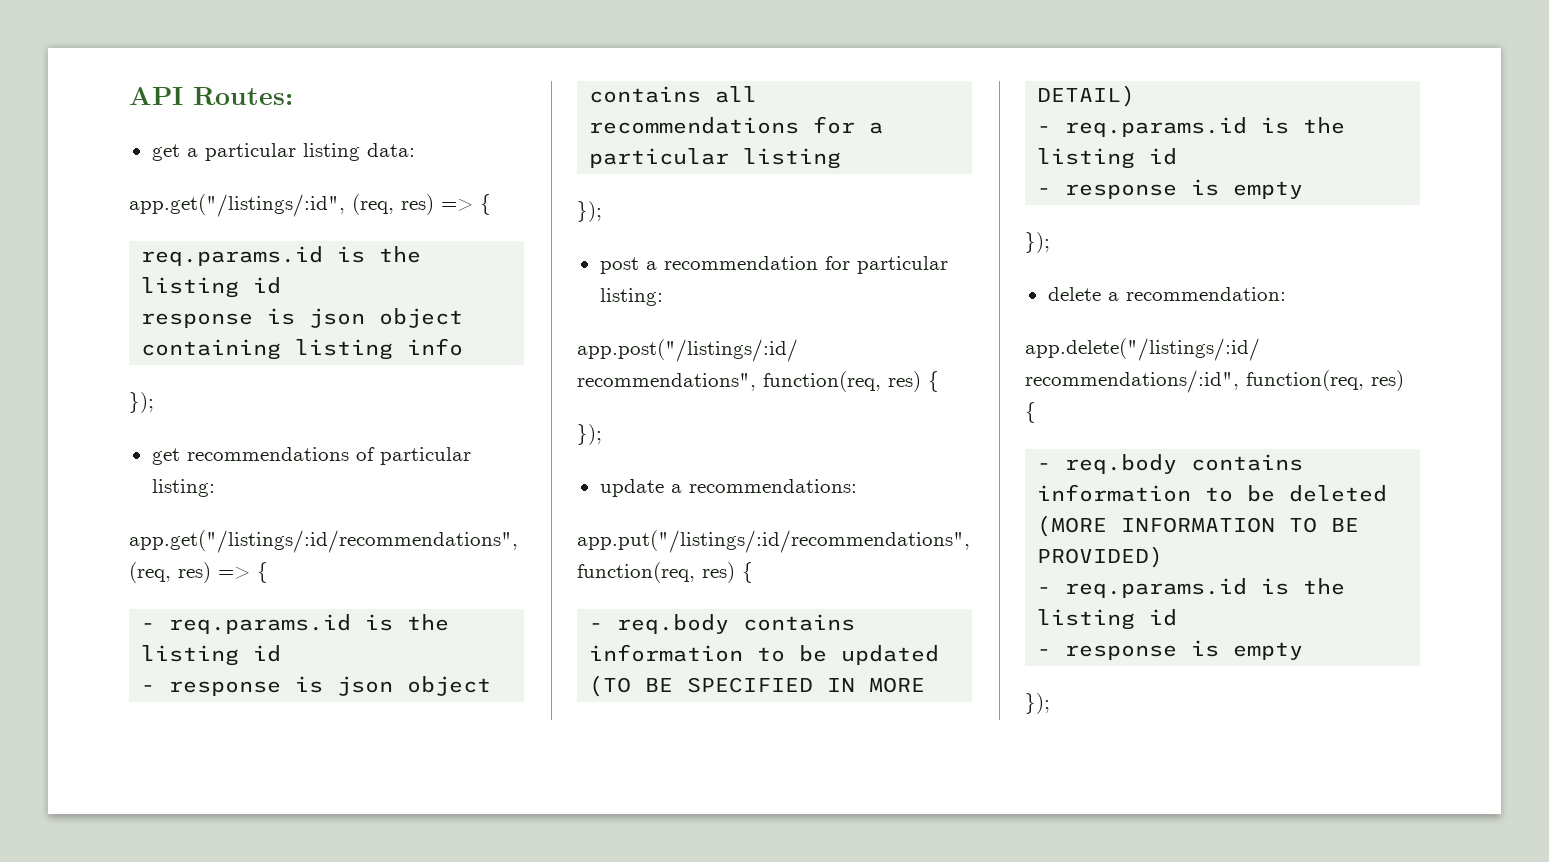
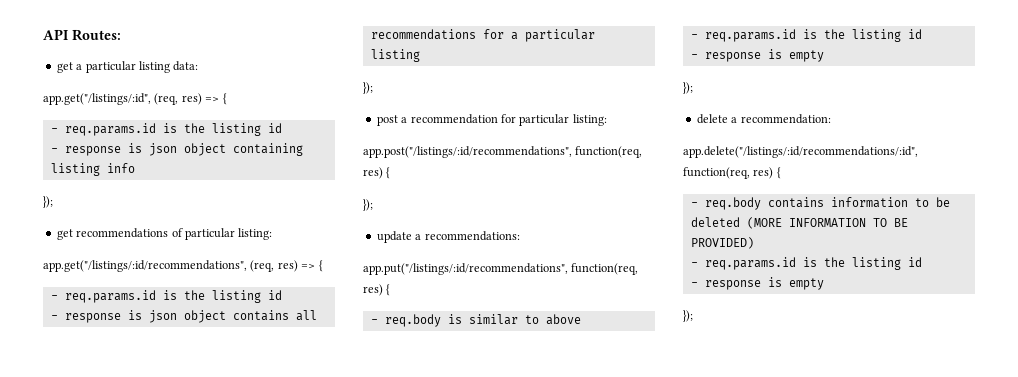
[141,246,422,266] [141,277,282,298] req.params.id is the listing id // -> [50,123,282,136] [50,148,58,153] - req.params.id is the listing id // -
[743,614,856,631] [589,644,940,665] [589,675,926,697] [1037,85,1136,107] contains information to be updated (TO BE SPECIFIED IN MORE DETAIL) -> [447,314,581,325] is similar to above

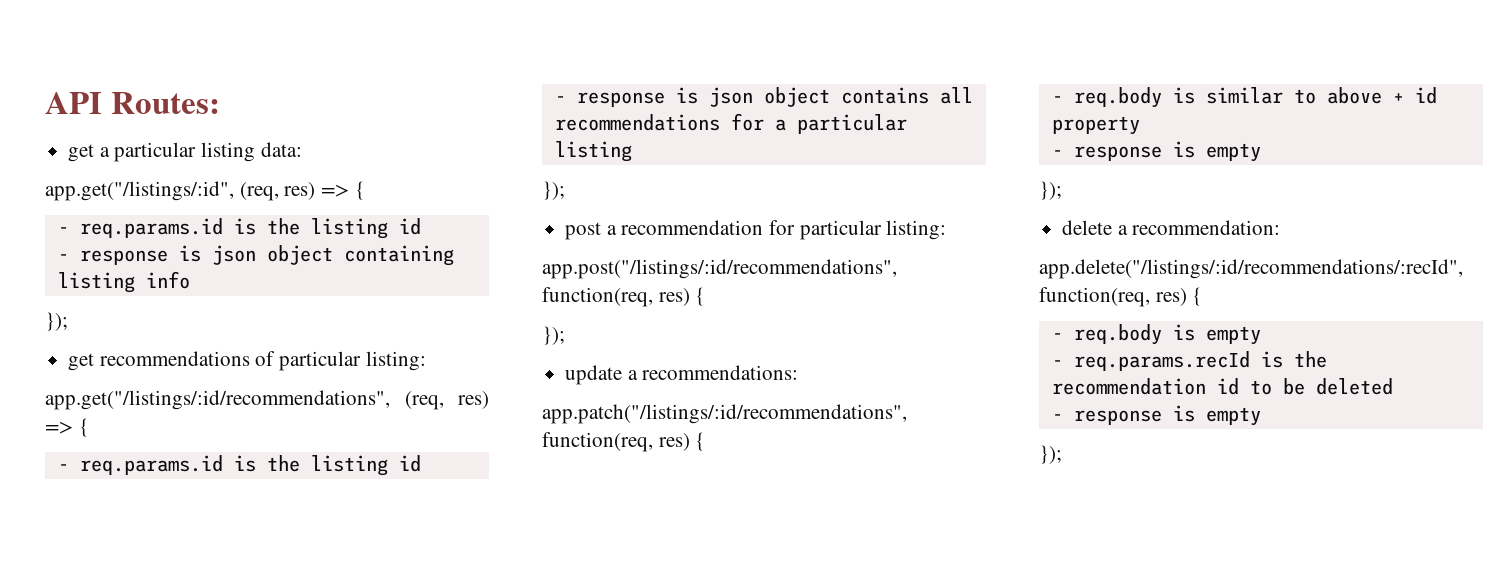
[363,263,568,275] app.put("/listings/:id/recommendations", -> [542,404,907,424] app.patch("/listings/:id/recommendations",
[690,29,922,42] // - req.params.id is the listing id -> [1392,87,1437,104] [1051,116,1140,135] + id property
[683,146,918,158] [683,167,781,179] [690,197,950,210] [690,217,908,229] [690,237,754,249] [690,257,922,270] app.delete("/listings/:id/recommendations/:id", function(req, res) { // - req.body contains information to be deleted (MORE INFORMATION TO BE PROVIDED) // - req.params.id is the listing id -> [1039,259,1463,279] [1039,287,1203,307] [1051,324,1261,345] [1051,351,1327,371] [1051,378,1393,395] app.delete("/listings/:id/recommendations/:recId", function(req, res) { // - req.body is empty // - req.params.recId is the recommendation id to be deleted

